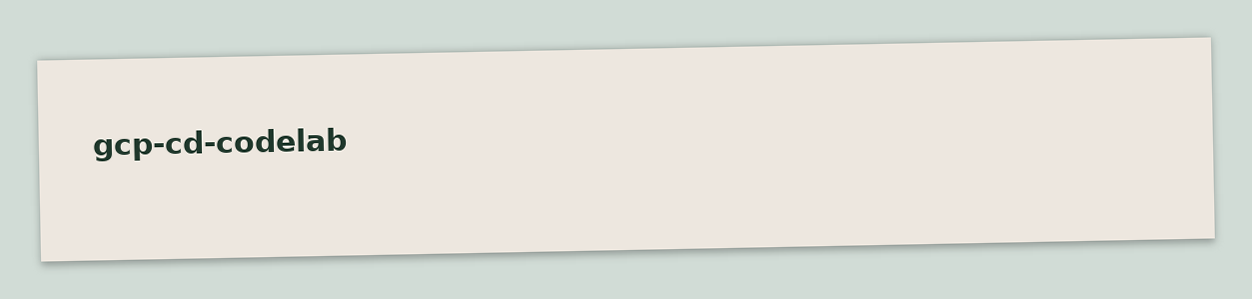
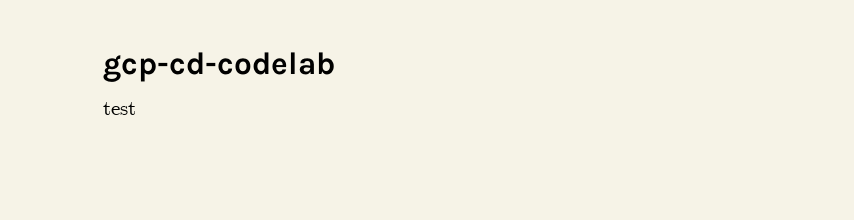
(348, 144) none -> [103,102,136,115] // test

